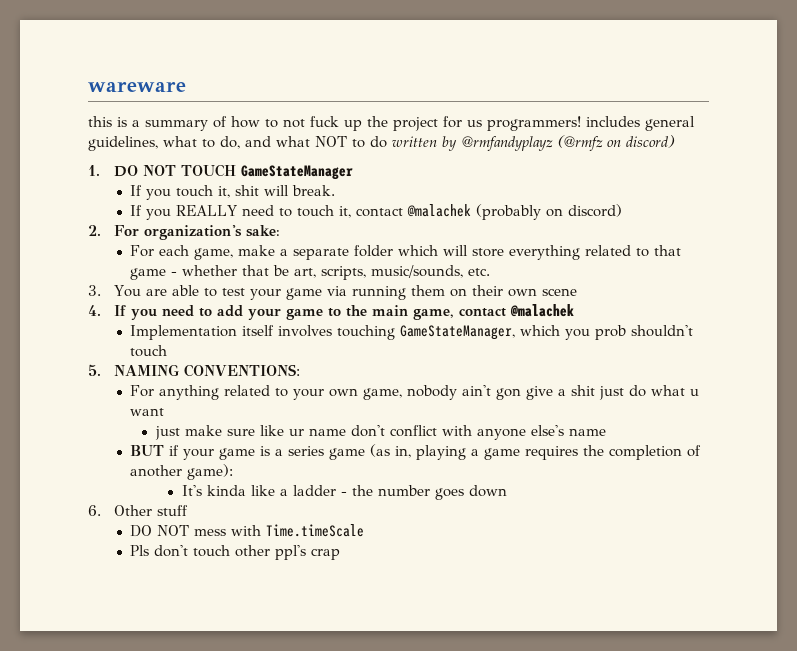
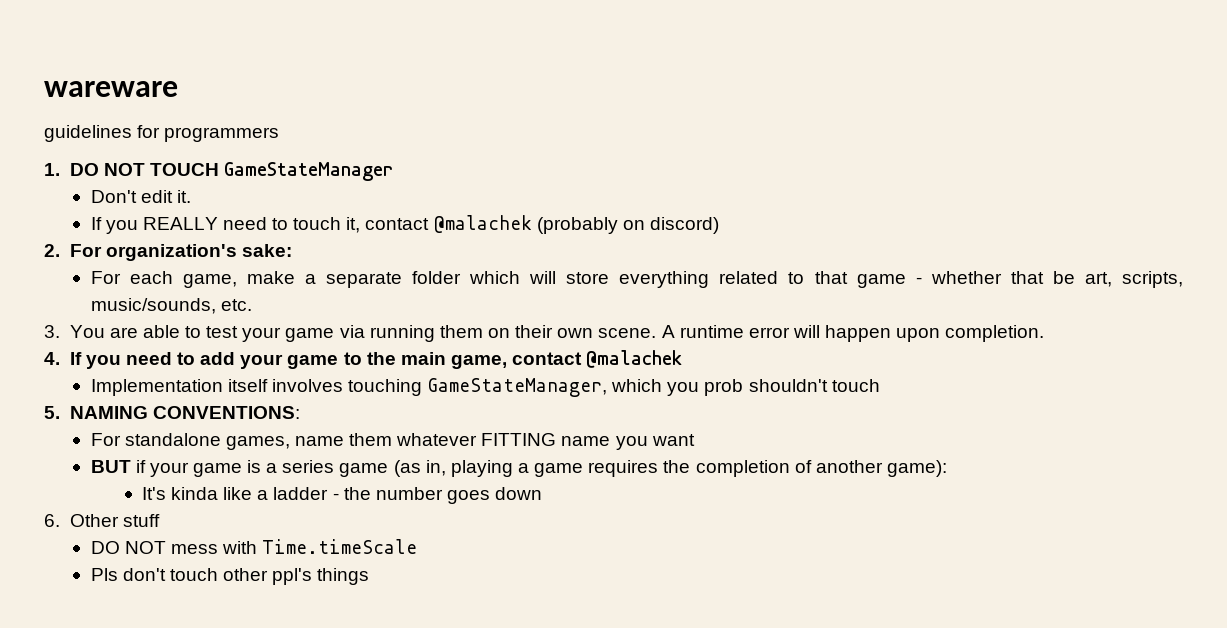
[88,116,695,131] [88,135,675,151] this is a summary of how to not fuck up the project for us programmers! includes general guidelines, what to do, and what NOT to do written by @rmfandyplayz (@rmfz on discord) -> [44,125,280,142] guidelines for programmers
[130,185,336,200] If you touch it, shit will break. -> [90,190,191,203] Don't edit it.
[541,288,577,296] scene -> [598,325,1045,342] scene. A runtime error will happen upon completion.
[159,385,700,400] [130,408,165,416] [154,425,606,440] anything related to your own game, nobody ain't gon give a shit just do what u want // just make sure like ur name don't conflict with anyone else's name -> [124,433,695,450] standalone games, name them whatever FITTING name you want
[311,548,341,560] crap -> [317,568,370,585] things

